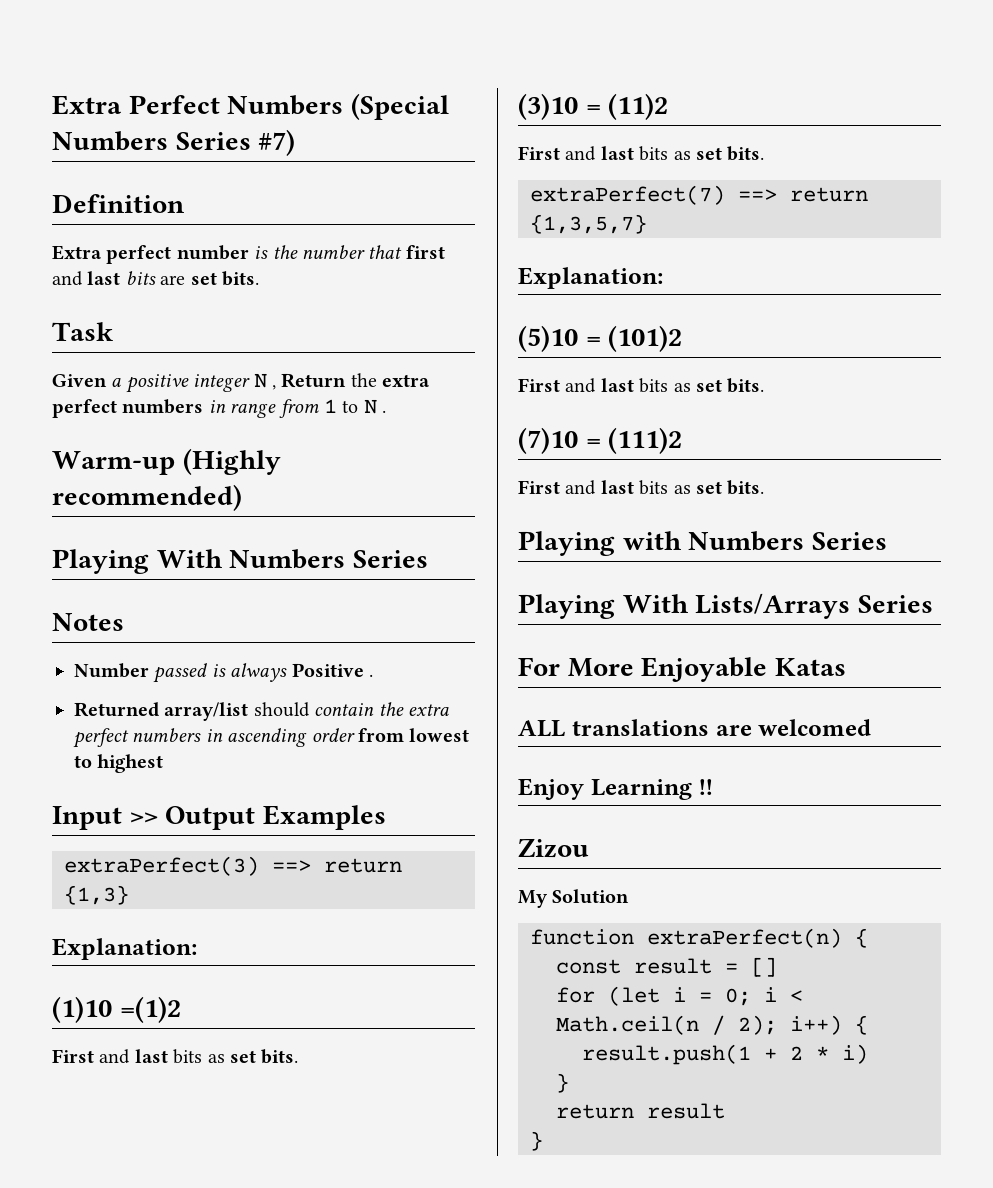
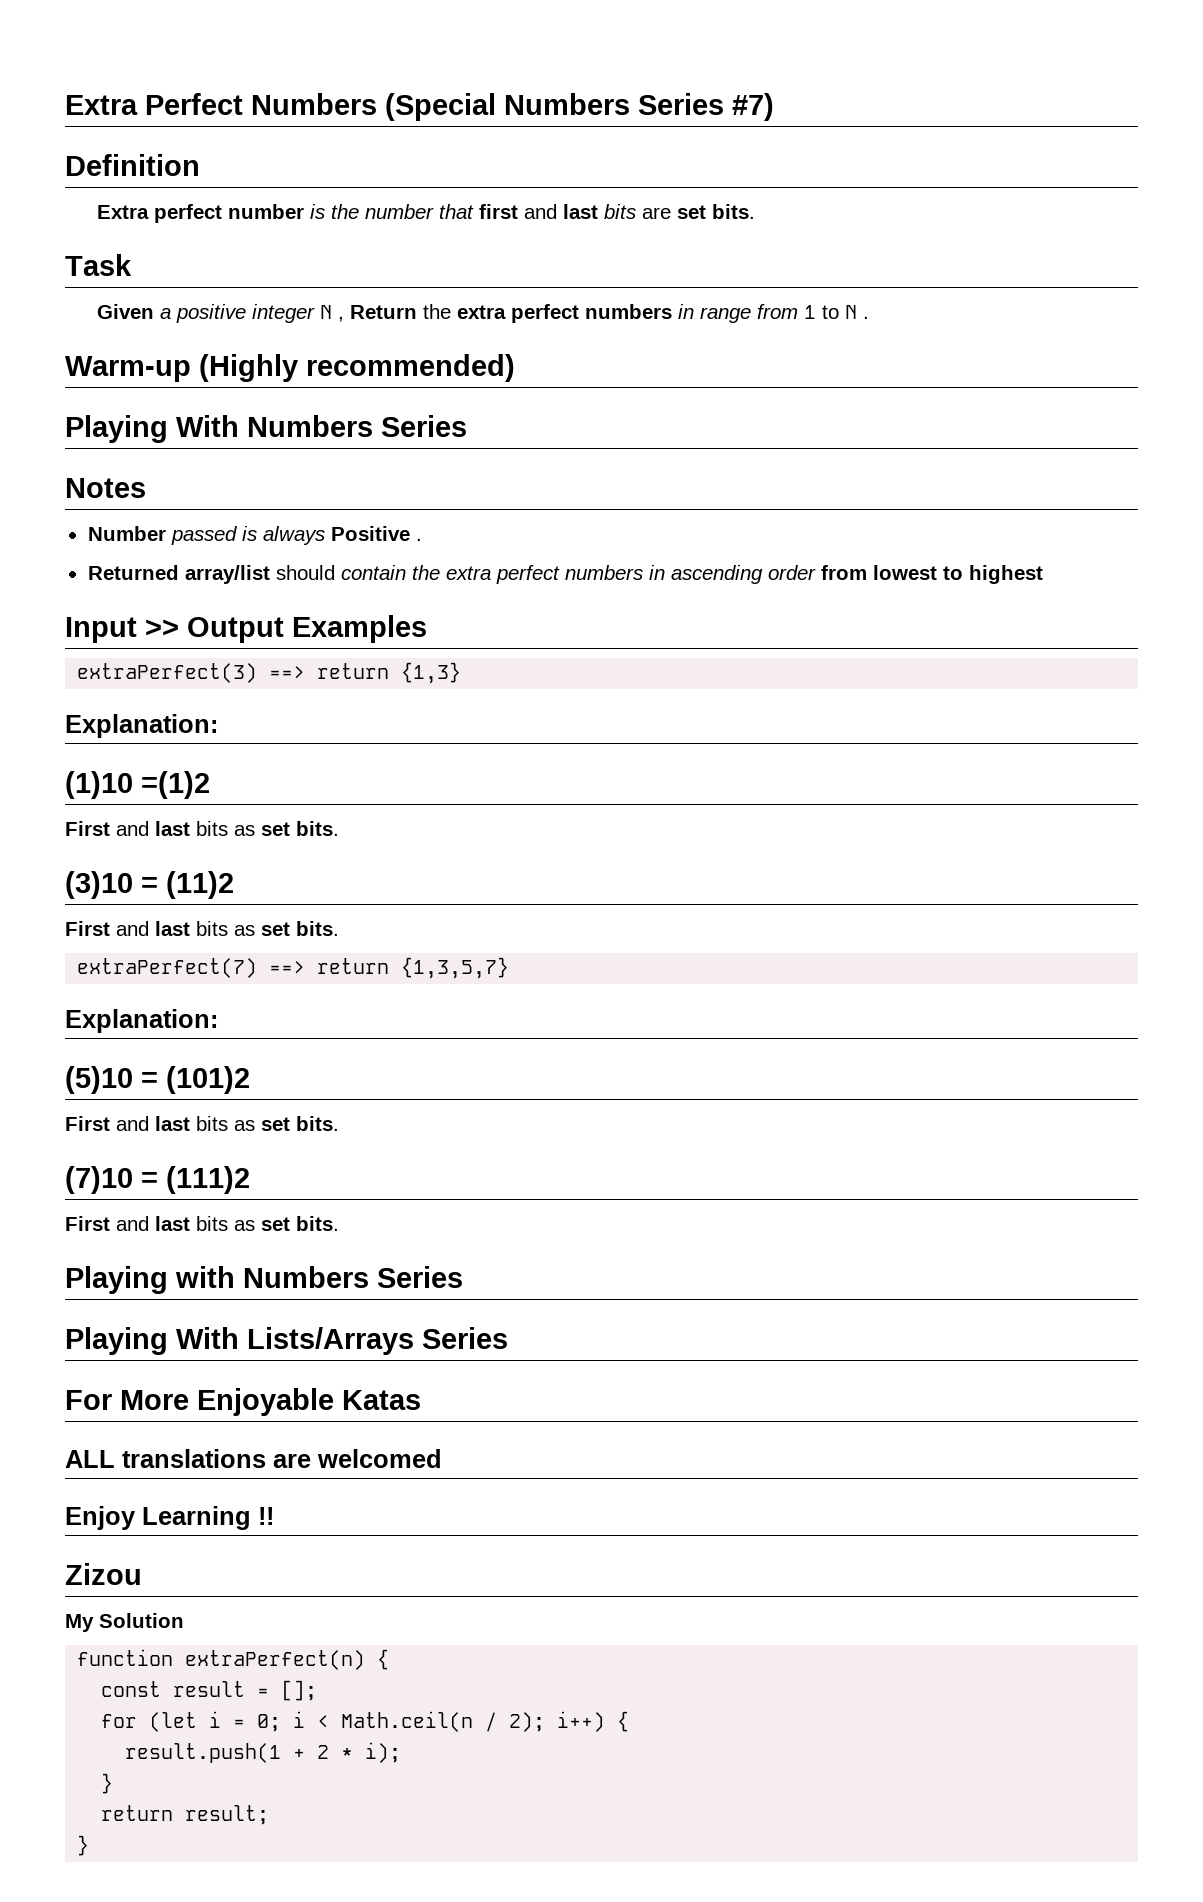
[751,957,777,977] [] -> [281,1680,318,1701] [];
[842,1044,868,1064] i) -> [365,1742,402,1763] i);
[647,1103,725,1119] result -> [185,1805,270,1825] result;

